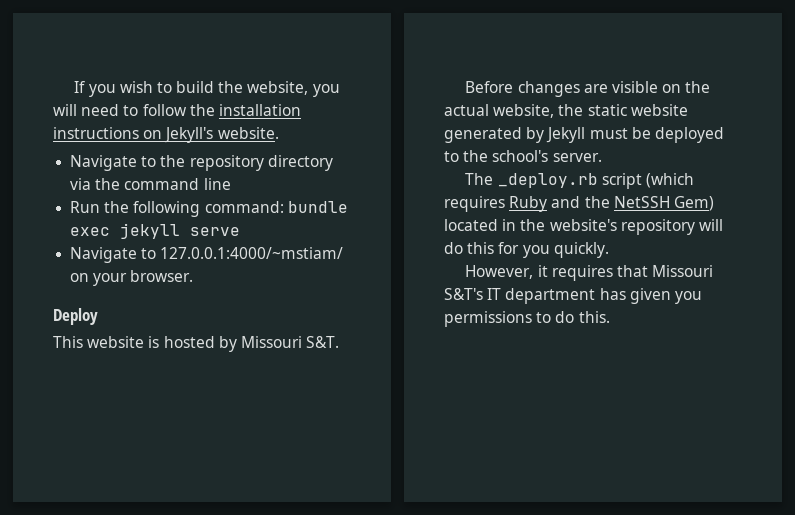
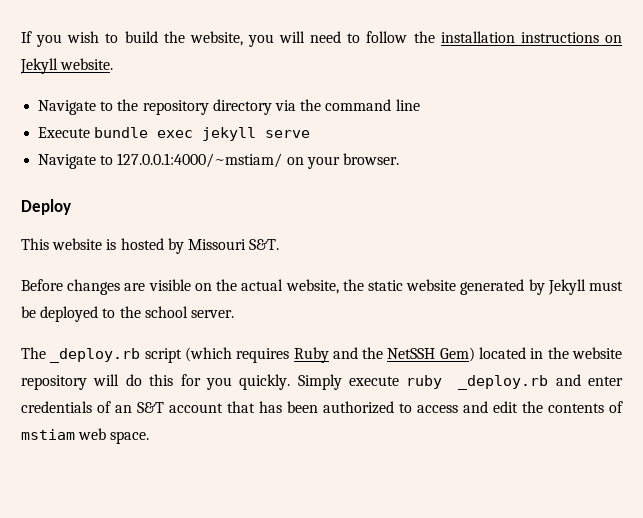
[164,127,214,143] Jekyll's -> [20,58,58,74] Jekyll
[70,201,284,217] Run the following command: -> [38,127,91,138] Execute
[492,150,549,162] school's -> [144,306,188,318] school
[549,219,617,231] website's -> [572,347,622,359] website
[465,265,714,281] [444,288,702,304] [444,311,610,327] // However, it requires that Missouri S&T's IT department has given you permissions to do this. -> [297,374,623,390] [21,401,623,414] [21,428,150,444] Simply execute ruby _deploy.rb and enter credentials of an S&T account that has been authorized to access and edit the contents of mstiam web space.

